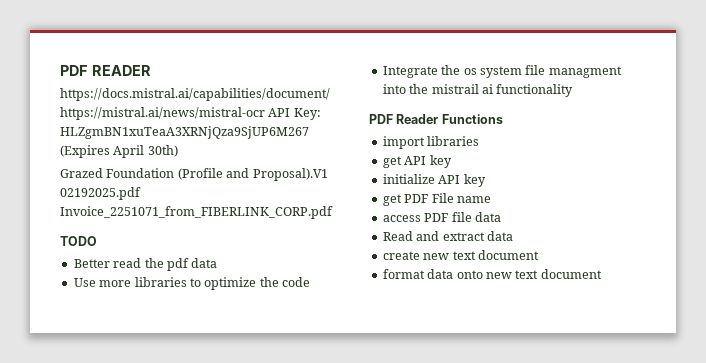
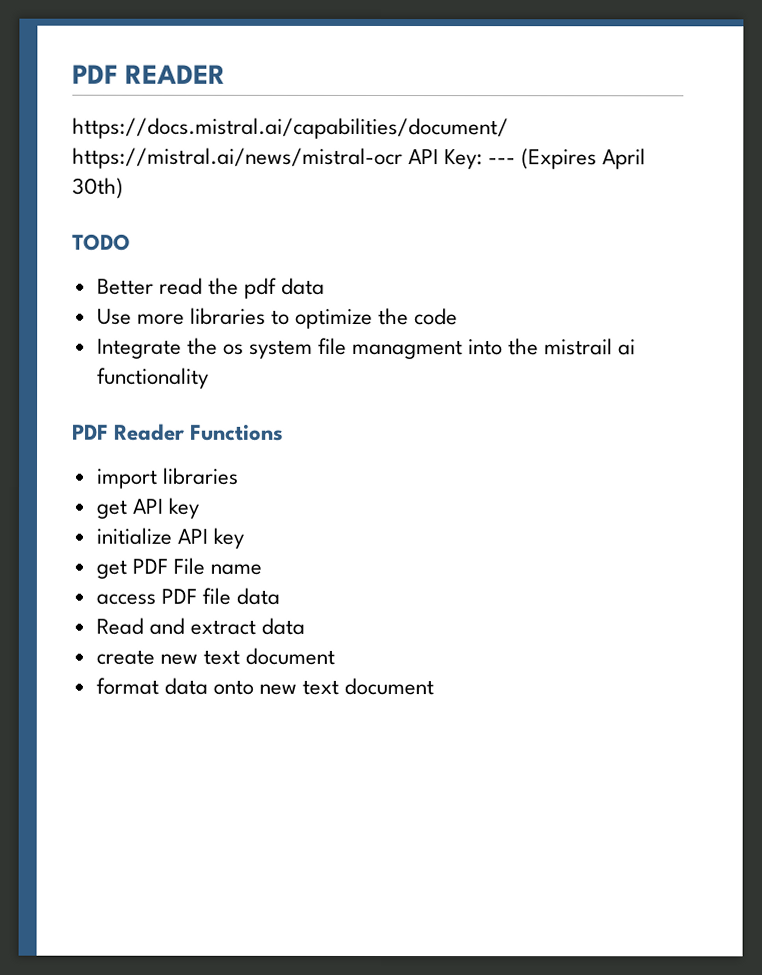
[60,126,309,139] HLZgmBN1xuTeaA3XRNjQza9SjUP6M267 -> [488,158,517,165] ---
[60,168,328,181] [60,187,141,200] [60,206,333,219] // Grazed Foundation (Profile and Proposal).V1 02192025.pdf Invoice_2251071_from_FIBERLINK_CORP.pdf -> (124, 188) none

